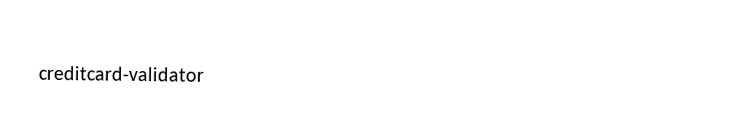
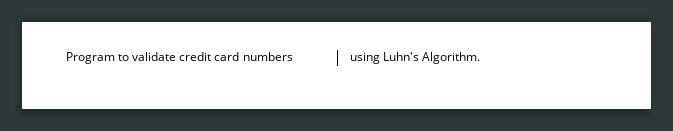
[38,65,204,82] creditcard-validator -> [66,52,481,64] Program to validate credit card numbers using Luhn's Algorithm.

